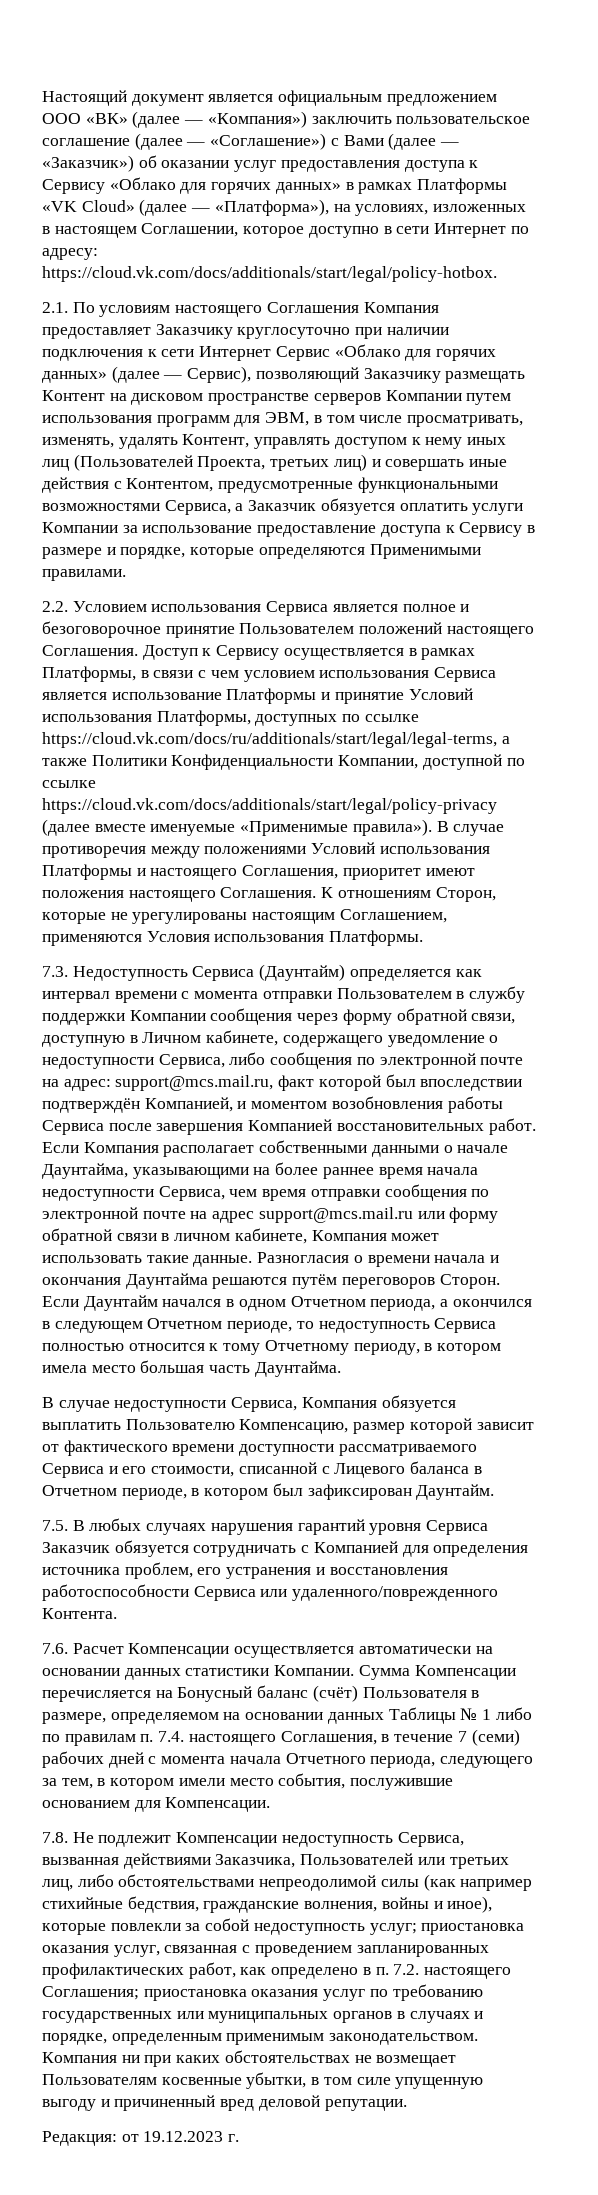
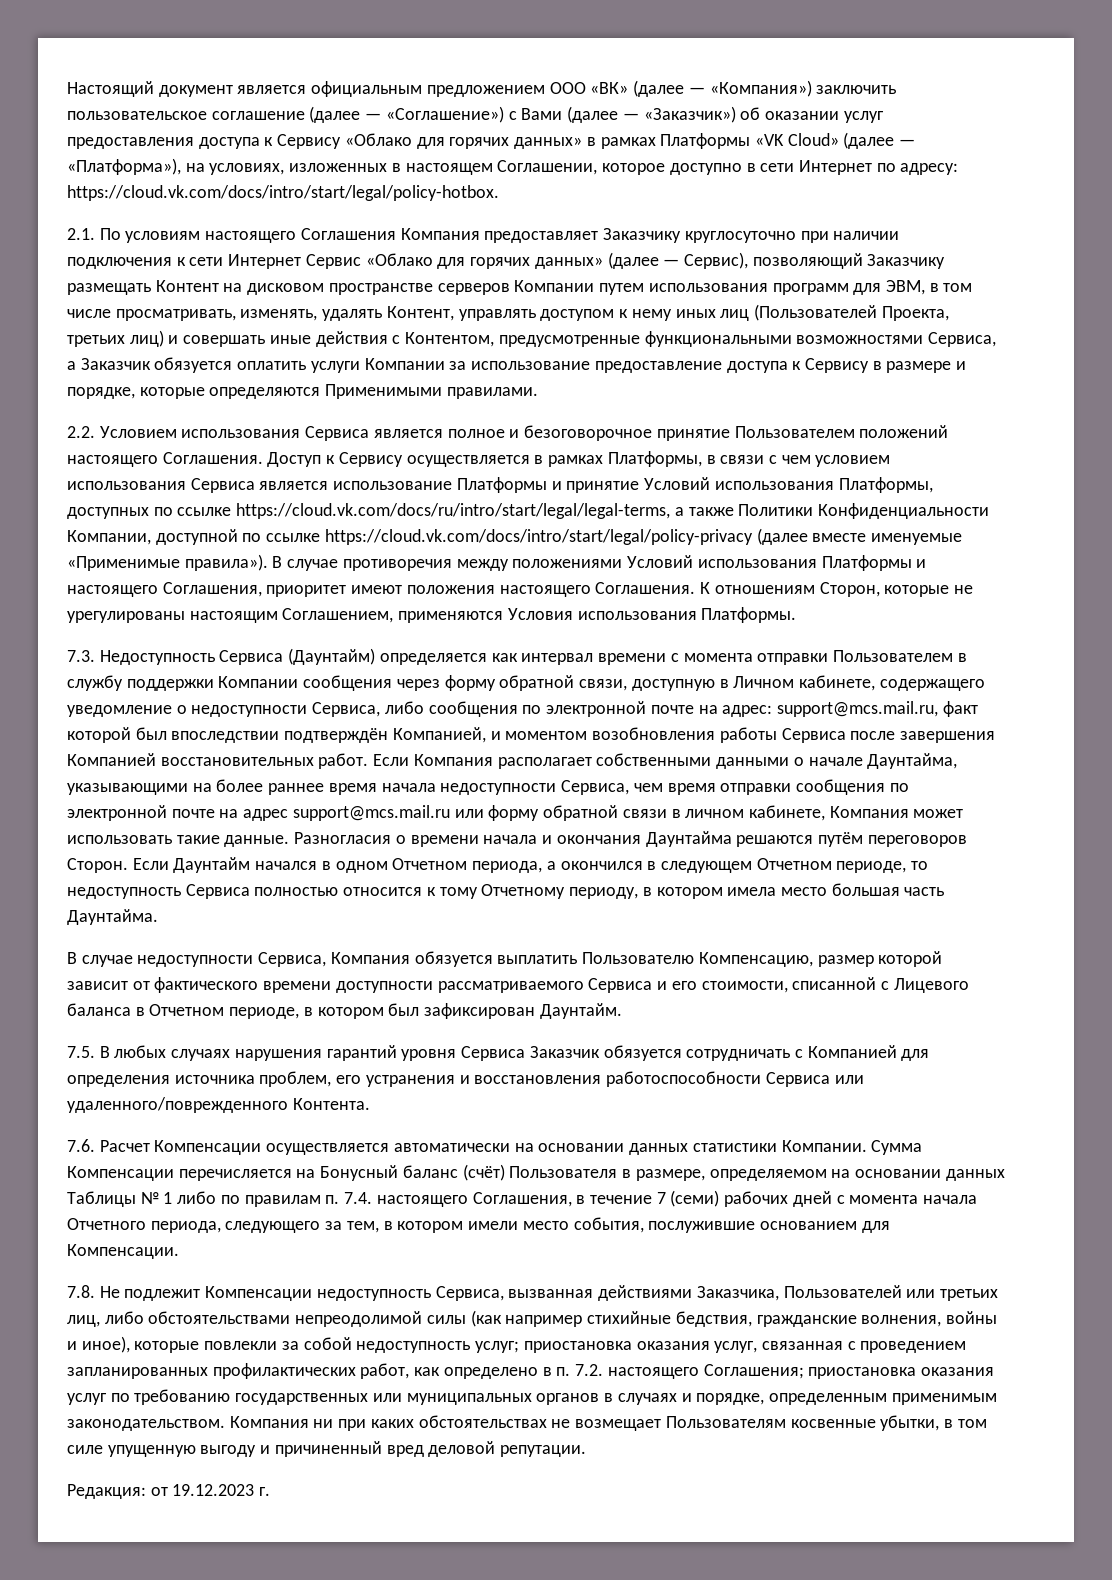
[42,266,497,282] https://cloud.vk.com/docs/additionals/start/legal/policy-hotbox. -> [67,185,499,201] https://cloud.vk.com/docs/intro/start/legal/policy-hotbox.
[42,732,497,748] https://cloud.vk.com/docs/ru/additionals/start/legal/legal-terms, -> [236,503,671,519] https://cloud.vk.com/docs/ru/intro/start/legal/legal-terms,
[42,798,497,814] https://cloud.vk.com/docs/additionals/start/legal/policy-privacy -> [324,529,753,545] https://cloud.vk.com/docs/intro/start/legal/policy-privacy

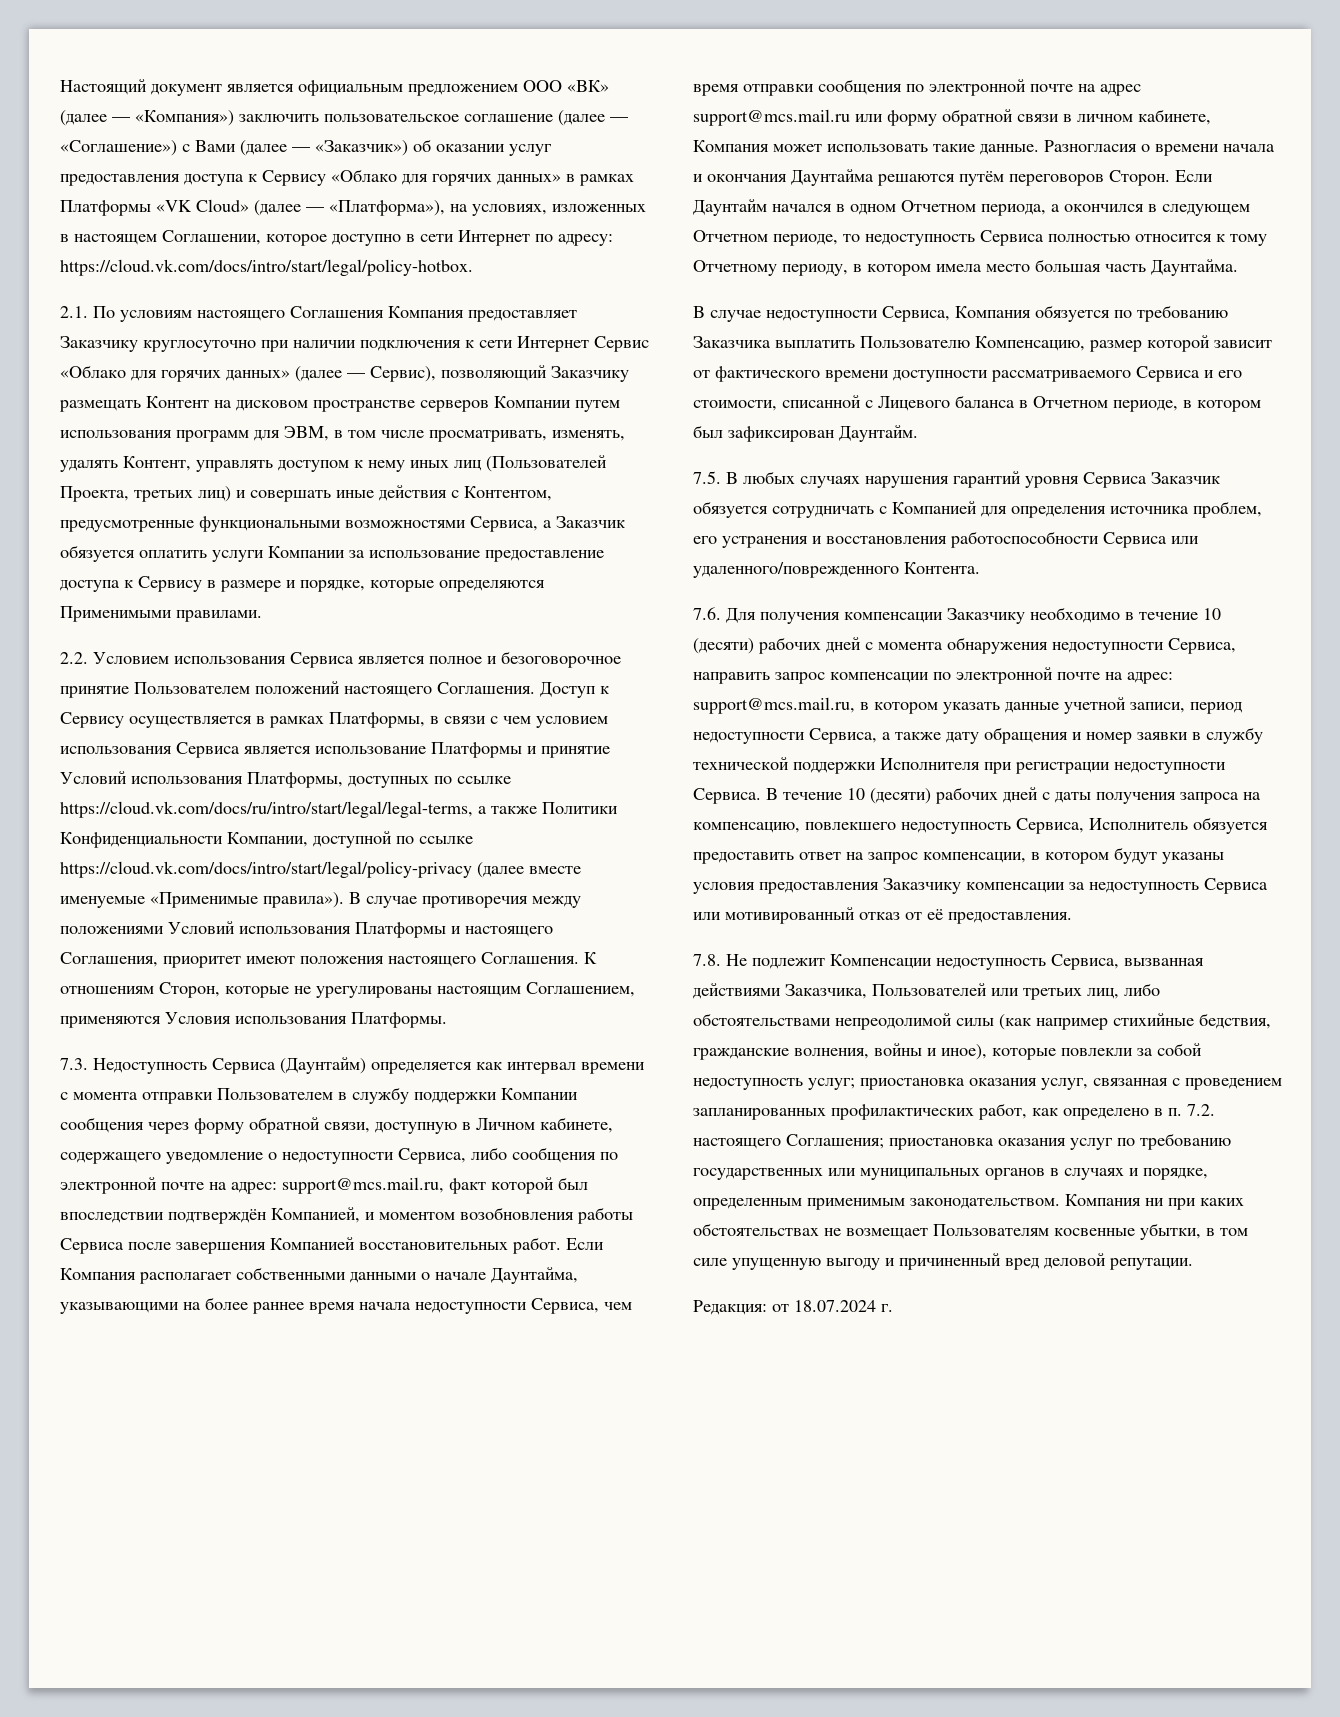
(493, 959) none -> [1114,305,1228,322] [693,336,771,348] по требованию Заказчика
[99,1140,923,1155] [67,1164,1005,1181] [67,1190,978,1207] [67,1217,890,1233] [67,1244,179,1259] Расчет Компенсации осуществляется автоматически на основании данных статистики Компании. Сумма Компенсации перечисляется на Бонусный баланс (счёт) Пользователя в размере, определяемом на основании данных Таблицы № 1 либо по правилам п. 7.4. настоящего Соглашения, в течение 7 (семи) рабочих дней с момента начала Отчетного периода, следующего за тем, в котором имели место события, послужившие основанием для Компенсации. -> [726,607,1221,624] [693,637,1236,654] [693,667,1173,684] [693,697,1242,714] [693,727,1263,744] [693,757,1226,774] [693,787,1261,804] [693,817,1268,834] [693,847,1224,864] [693,878,1268,894] [693,907,1072,924] Для получения компенсации Заказчику необходимо в течение 10 (десяти) рабочих дней с момента обнаружения недоступности Сервиса, направить запрос компенсации по электронной почте на адрес: support@mcs.mail.ru, в котором указать данные учетной записи, период недоступности Сервиса, а также дату обращения и номер заявки в службу технической поддержки Исполнителя при регистрации недоступности Сервиса. В течение 10 (десяти) рабочих дней с даты получения запроса на компенсацию, повлекшего недоступность Сервиса, Исполнитель обязуется предоставить ответ на запрос компенсации, в котором будут указаны условия предоставления Заказчику компенсации за недоступность Сервиса или мотивированный отказ от её предоставления.
[172,1484,255,1496] 19.12.2023 -> [794,1300,876,1312] 18.07.2024

